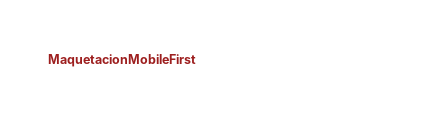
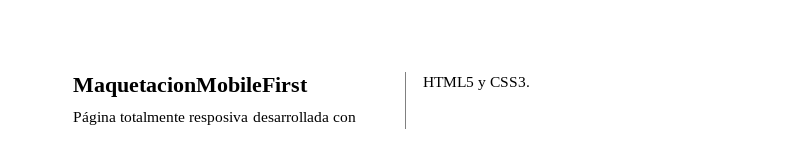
(196, 60) none -> [73,112,356,125] [423,77,531,90] // Página totalmente resposiva desarrollada con HTML5 y CSS3.

